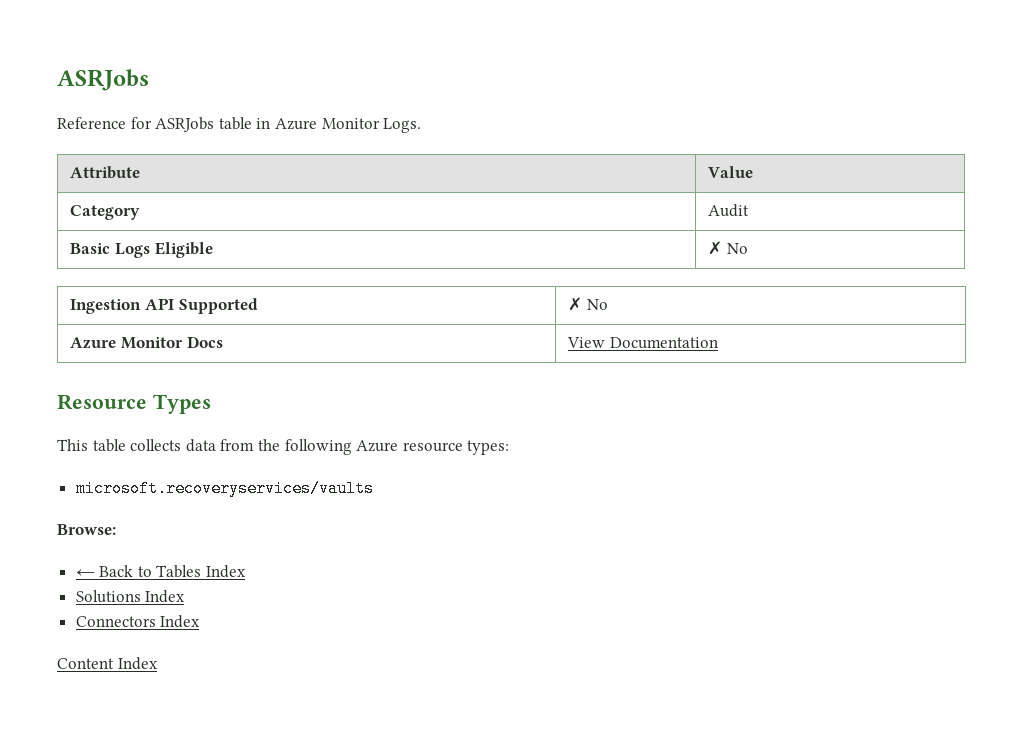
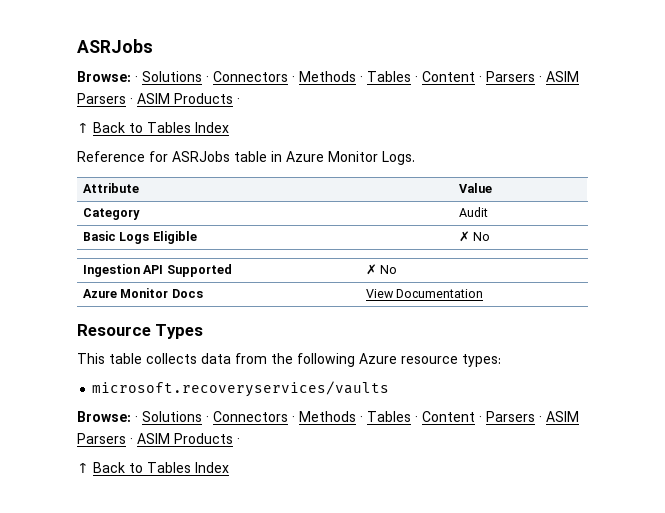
[57,69,149,91] ASRJobs -> [77,39,153,53] [77,71,579,82] [77,93,240,104] [77,122,229,133] ASRJobs // Browse: · Solutions · Connectors · Methods · Tables · Content · Parsers · ASIM Parsers · ASIM Products · // ↑ Back to Tables Index
[75,565,247,578] [75,590,186,603] [75,615,201,628] [57,658,114,669] // ← Back to Tables Index // Solutions Index // Connectors Index // Content -> [135,411,579,422] [77,433,240,444] [77,462,191,473] · Solutions · Connectors · Methods · Tables · Content · Parsers · ASIM Parsers · ASIM Products · // ↑ Back to Tables

